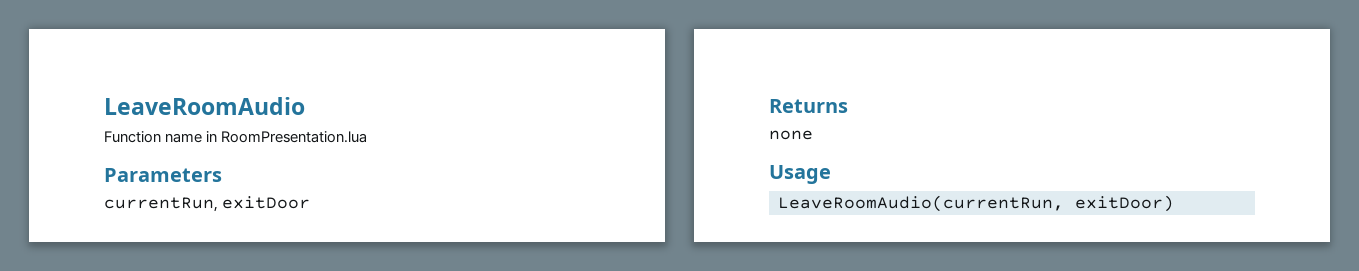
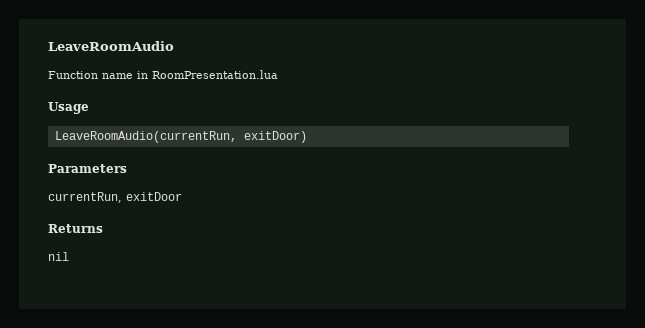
(368, 137) none -> [48,102,89,114] [54,131,307,143] // Usage // LeaveRoomAudio(currentRun, exitDoor)
[769,130,813,140] [769,165,831,184] [778,195,1174,212] none // Usage // LeaveRoomAudio(currentRun, exitDoor) -> [48,252,69,261] nil

